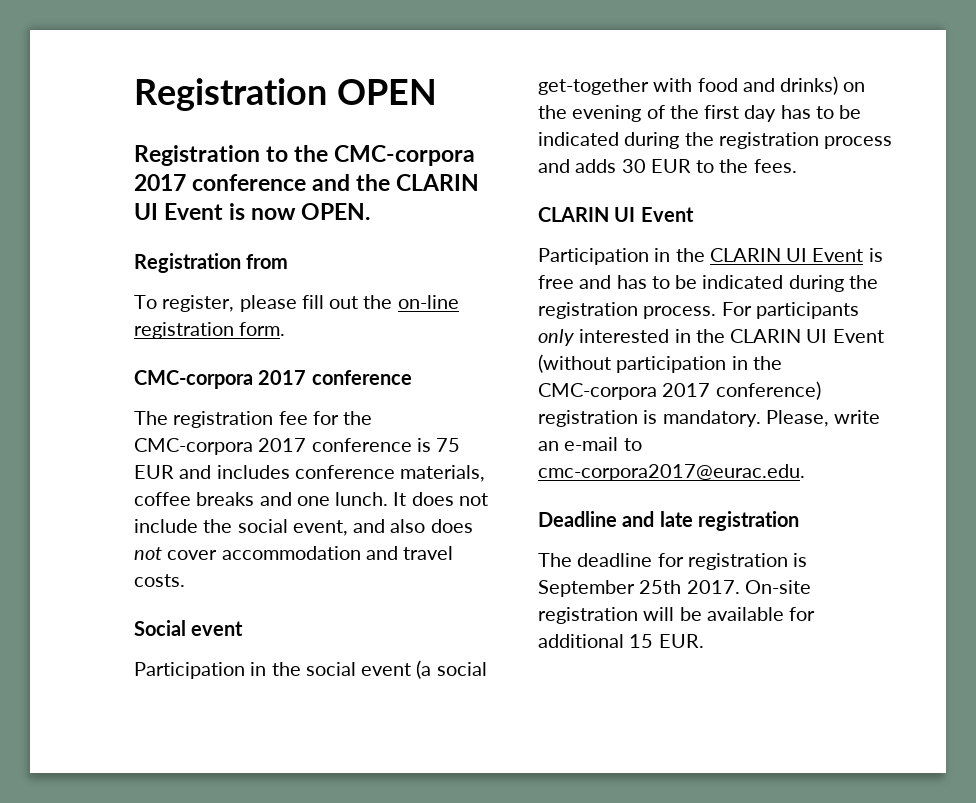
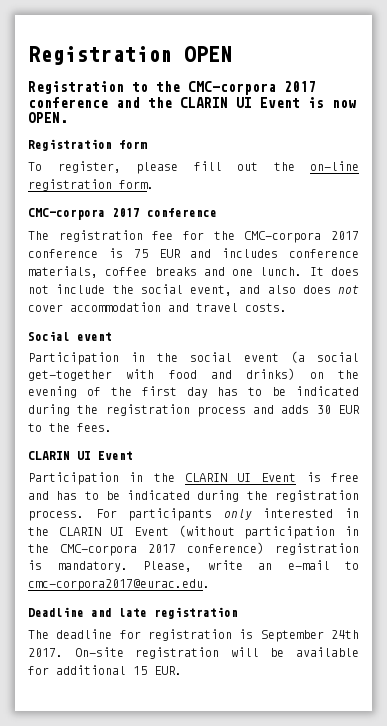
[246,254,289,269] from -> [119,140,147,149] form
[639,580,682,594] 25th -> [331,630,359,639] 24th

